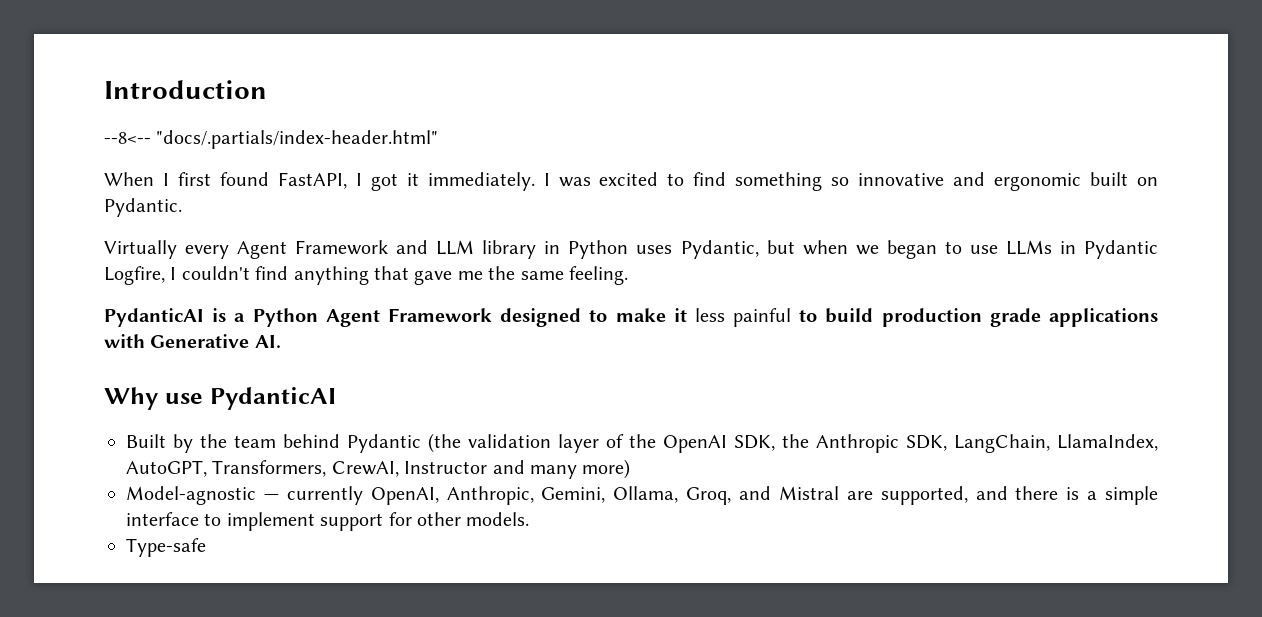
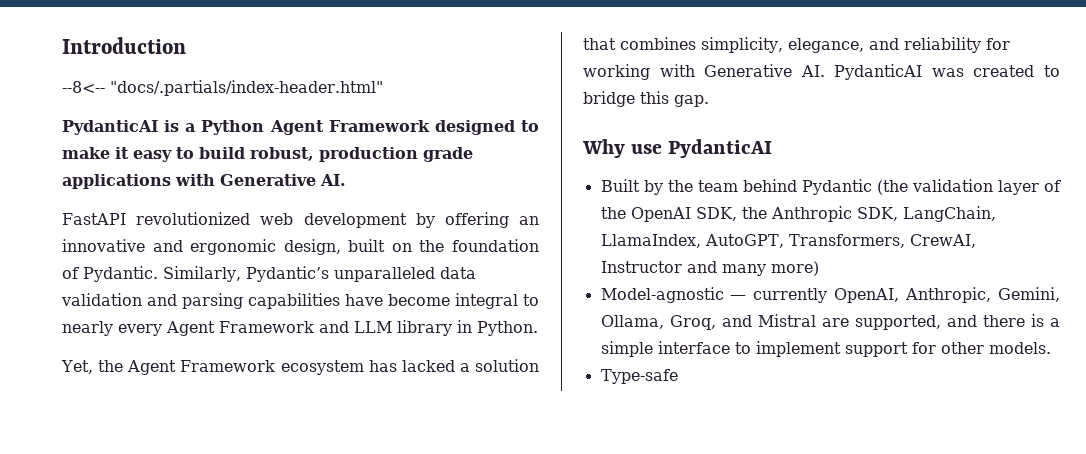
[104,172,1159,191] [104,198,182,217] [104,240,1158,259] [104,266,628,285] // When I first found FastAPI, I got it immediately. I was excited to find something so innovative and ergonomic built on Pydantic. // Virtually every Agent Framework and LLM library in Python uses Pydantic, but when we began to use LLMs in Pydantic Logfire, I couldn't find anything that gave me the same feeling. -> (383, 88) none
[694,308,792,327] less painful -> [133,150,172,162] easy
(874, 315) none -> [250,147,314,161] robust,
(281, 341) none -> [62,212,539,228] [62,239,539,255] [62,266,476,282] [61,293,539,309] [62,320,538,336] [61,359,539,375] [583,37,1010,53] [583,64,1060,80] [583,91,709,107] // FastAPI revolutionized web development by offering an innovative and ergonomic design, built on the foundation of Pydantic. Similarly, Pydantic’s unparalleled data validation and parsing capabilities have become integral to nearly every Agent Framework and LLM library in Python. // Yet, the Agent Framework ecosystem has lacked a solution that combines simplicity, elegance, and reliability for working with Generative AI. PydanticAI was created to bridge this gap.

